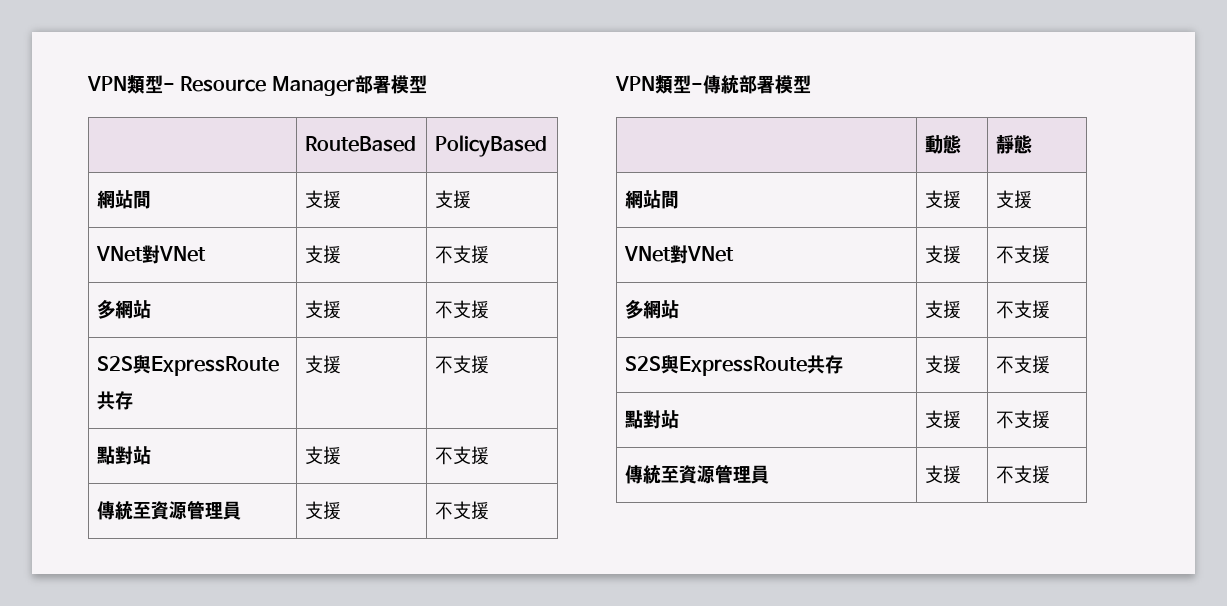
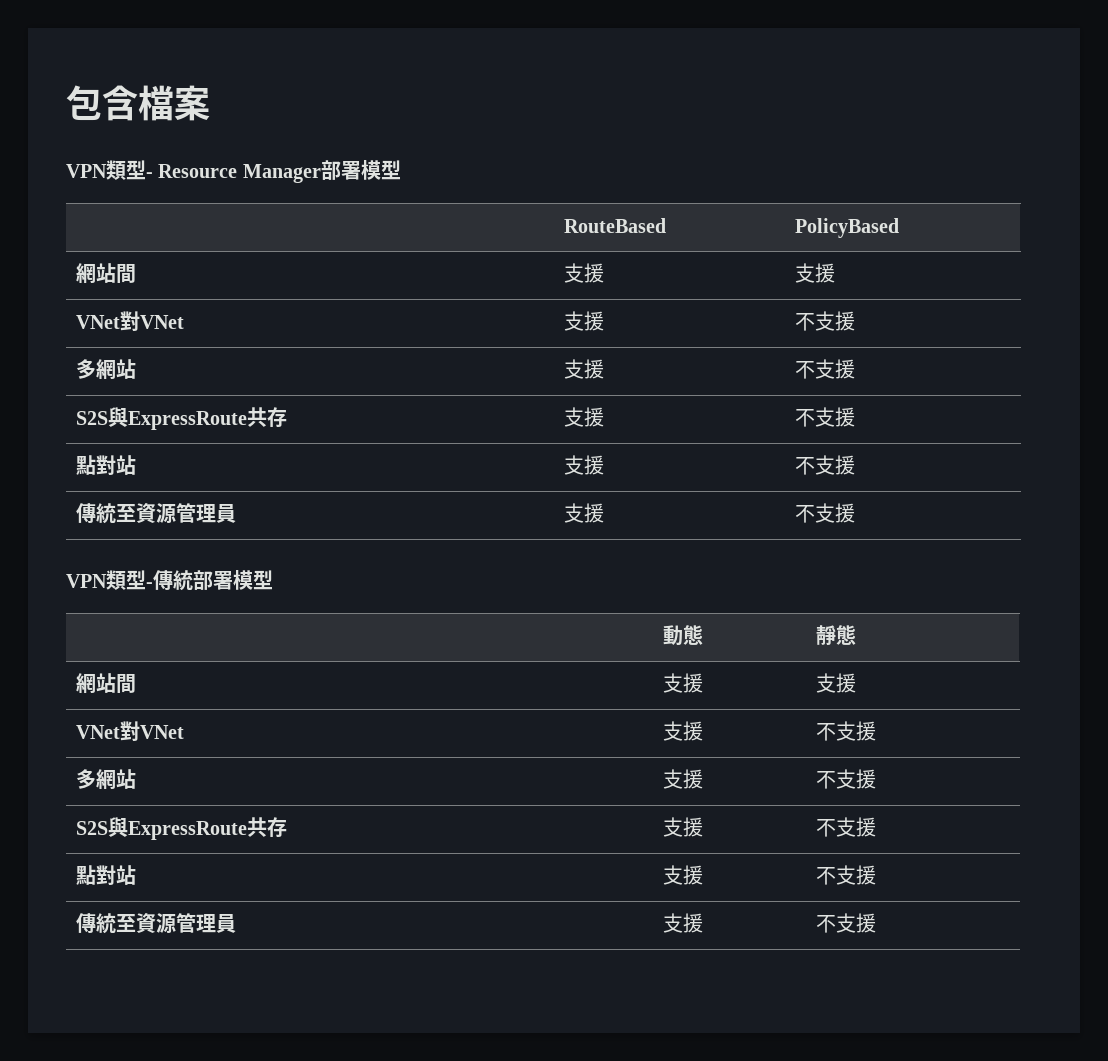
(87, 83) none -> [66,85,210,121] 包含檔案 //

